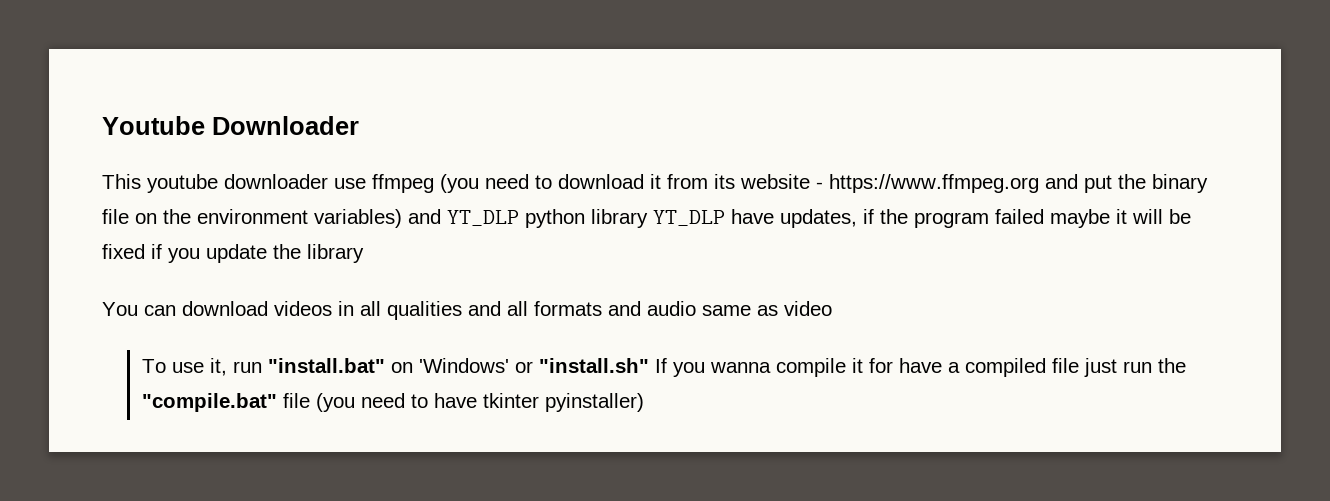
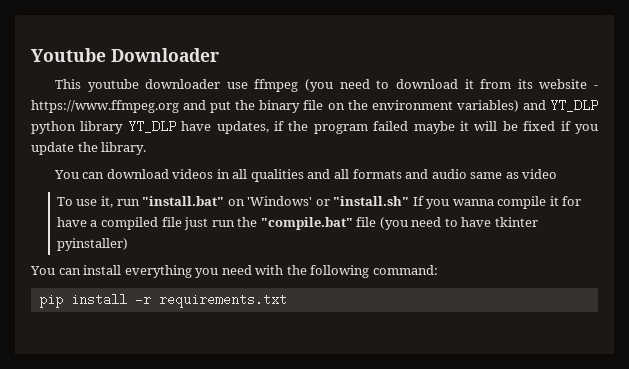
[307,244,364,263] library -> [101,142,147,155] library.
(644, 402) none -> [30,265,438,278] [38,293,287,308] // You can install everything you need with the following command: // pip install -r requirements.txt

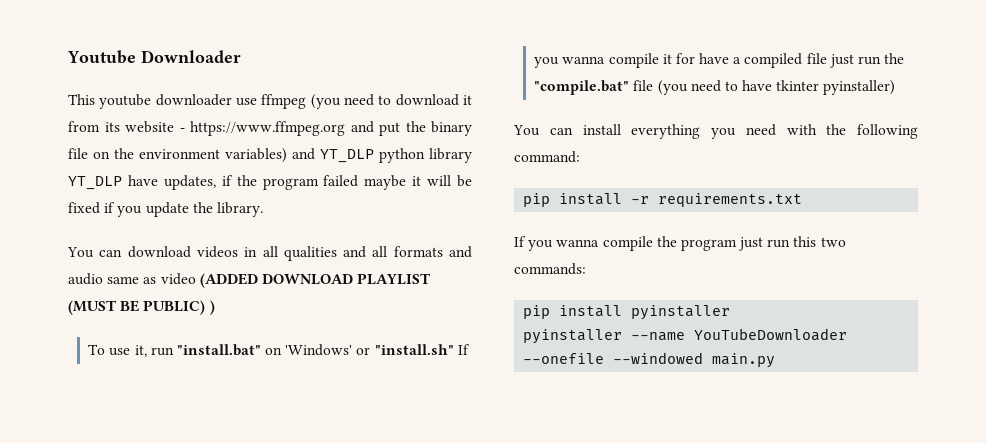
(558, 174) none -> [199,273,431,288] [68,300,215,315] (ADDED DOWNLOAD PLAYLIST (MUST BE PUBLIC) )
(287, 300) none -> [514,236,846,251] [514,263,586,275] [523,305,731,320] [523,328,848,344] [523,352,776,368] // If you wanna compile the program just run this two commands: // pip install pyinstaller // pyinstaller --name YouTubeDownloader --onefile --windowed main.py

